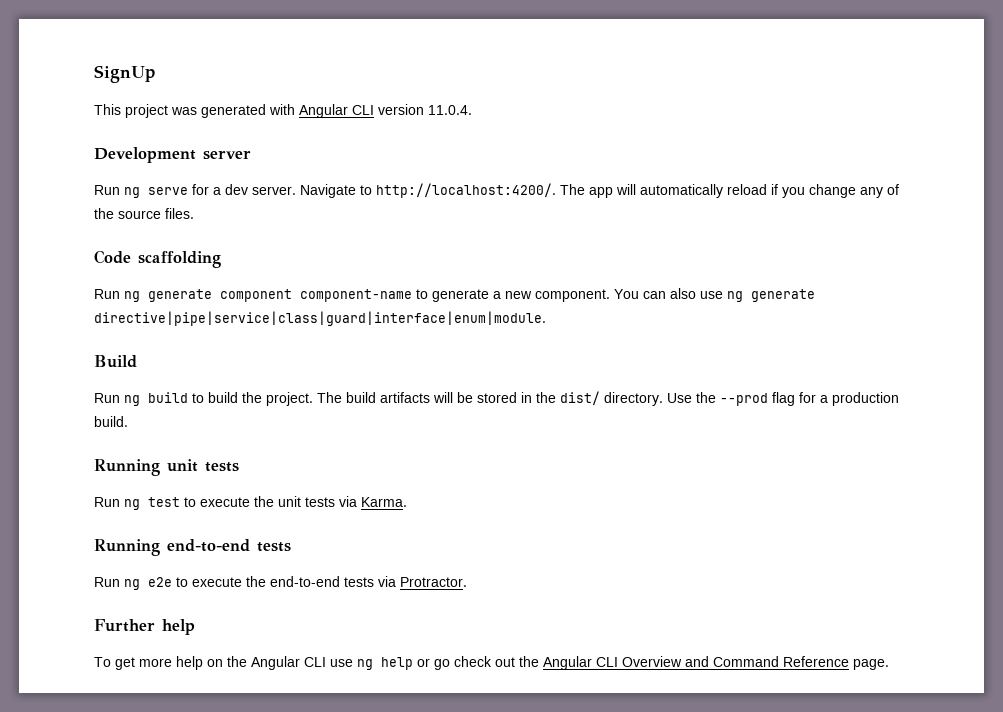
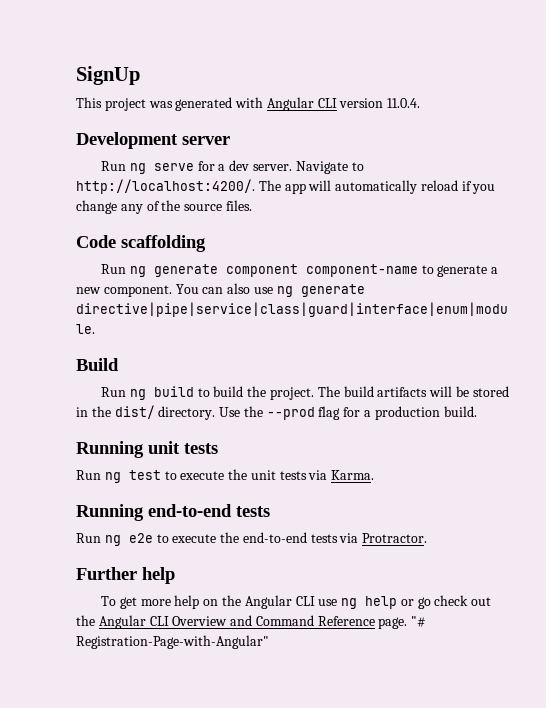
(889, 664) none -> [411,616,427,627] [76,635,269,649] "# Registration-Page-with-Angular"

